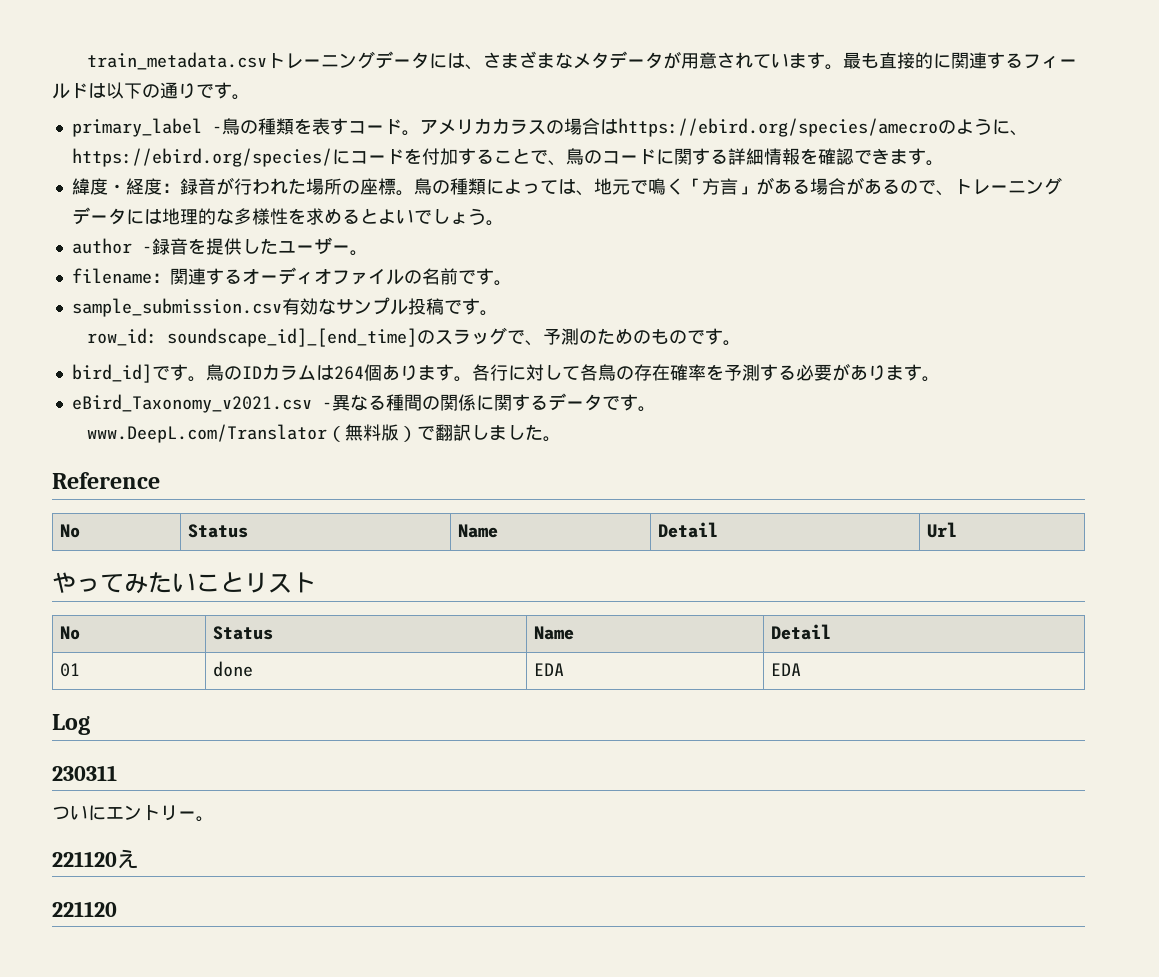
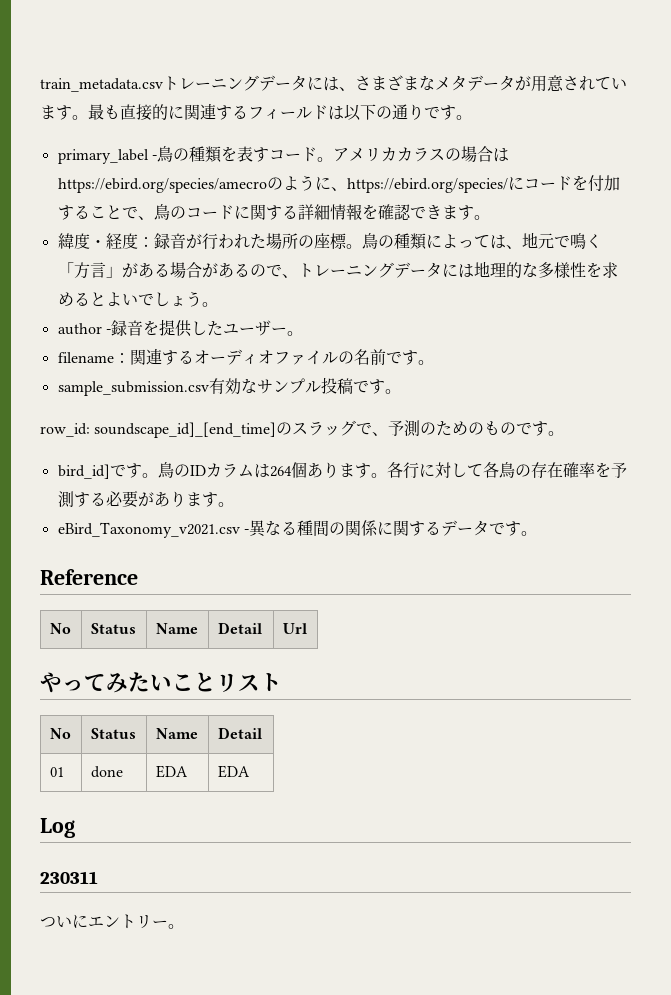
[87,424,562,443] // www.DeepL.com/Translator（無料版）で翻訳しました。 -> (537, 533) none
[52,849,139,869] [52,901,117,917] // 221120え // 221120 -> (184, 926) none

